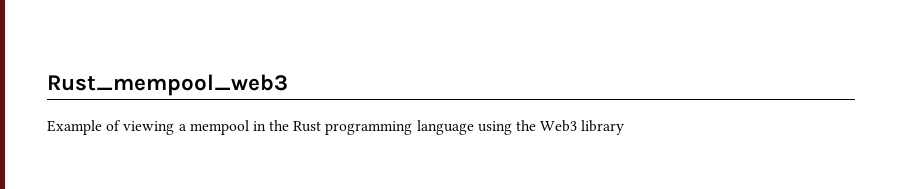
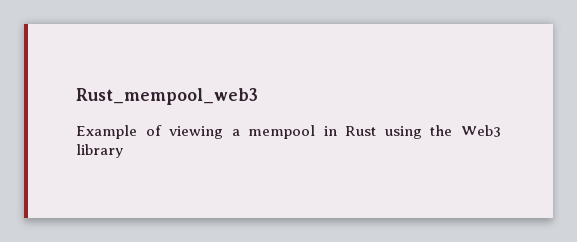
[269,120,474,135] the Rust programming language -> [345,126,377,136] Rust

